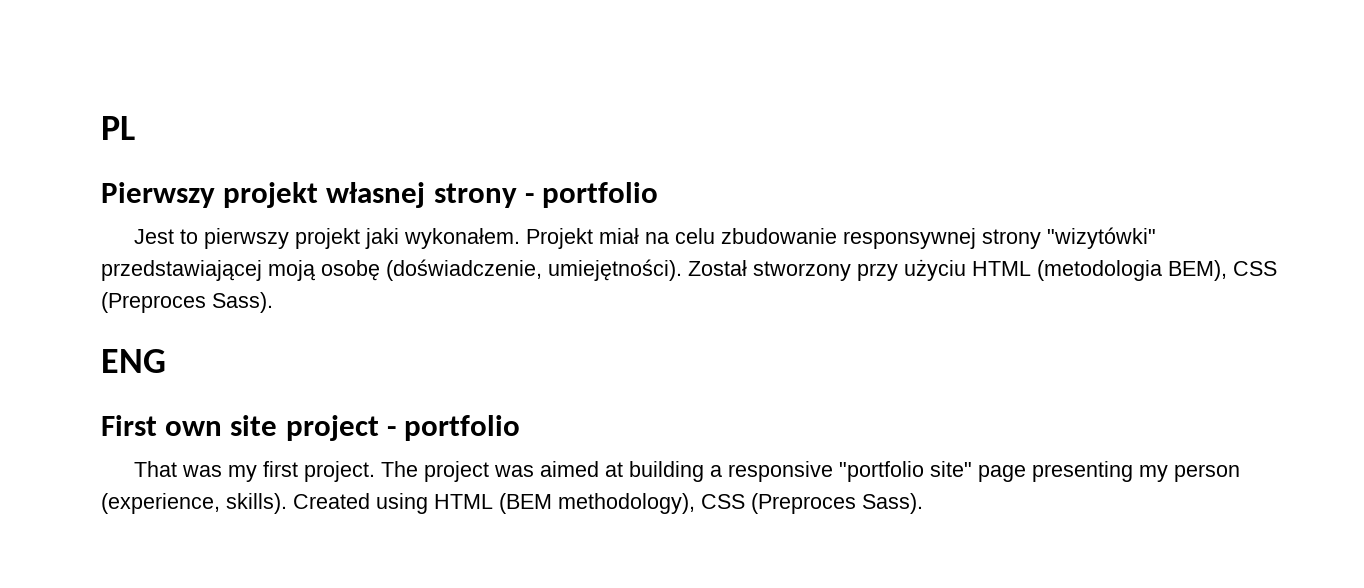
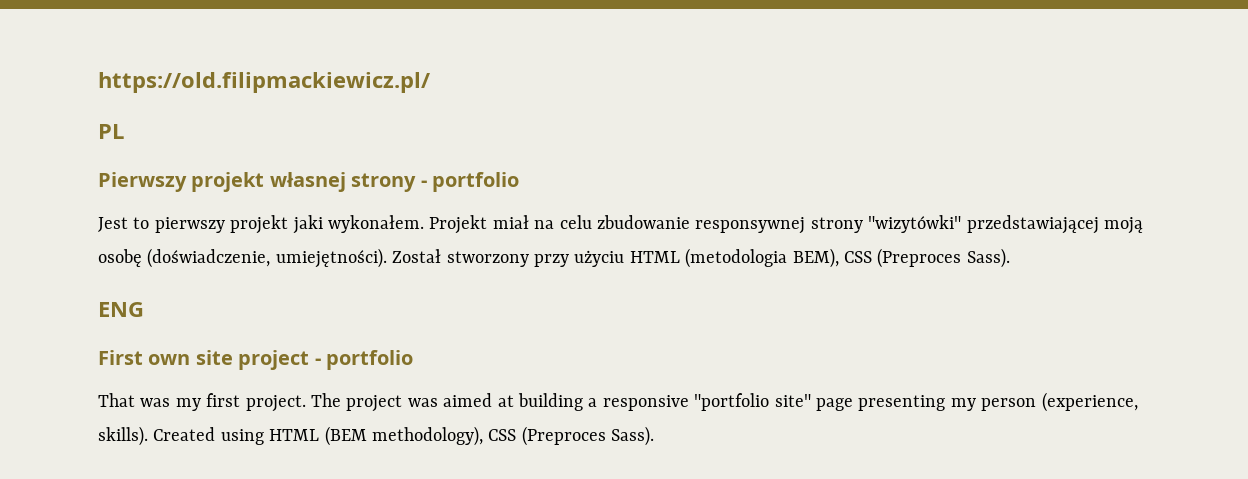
(101, 128) none -> [98,72,430,93] https://old.filipmackiewicz.pl/ //

